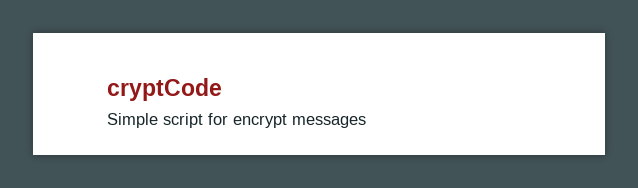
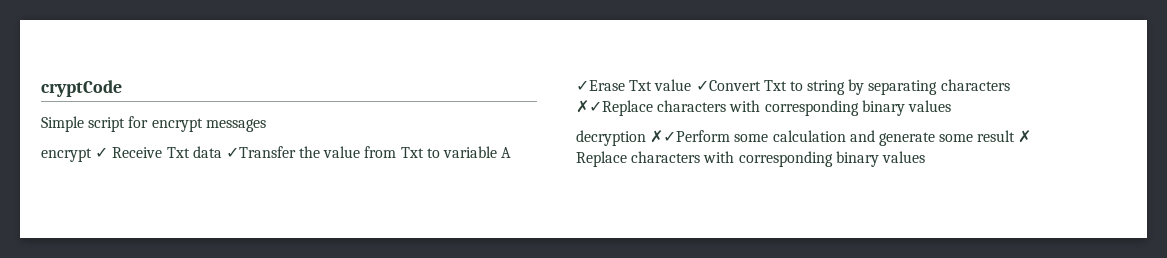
(366, 122) none -> [41,146,512,162] [576,79,1010,95] [576,100,951,116] [576,130,1032,146] [576,151,925,167] // encrypt ✓ Receive Txt data ✓Transfer the value from Txt to variable A ✓Erase Txt value ✓Convert Txt to string by separating characters ✗✓Replace characters with corresponding binary values // decryption ✗✓Perform some calculation and generate some result ✗ Replace characters with corresponding binary values

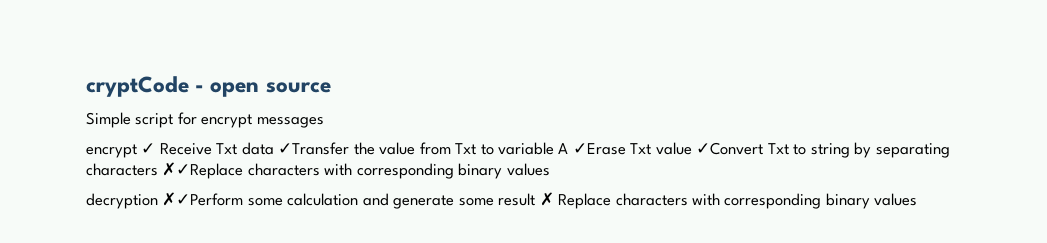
(122, 88) none -> [195,82,331,97] - open source

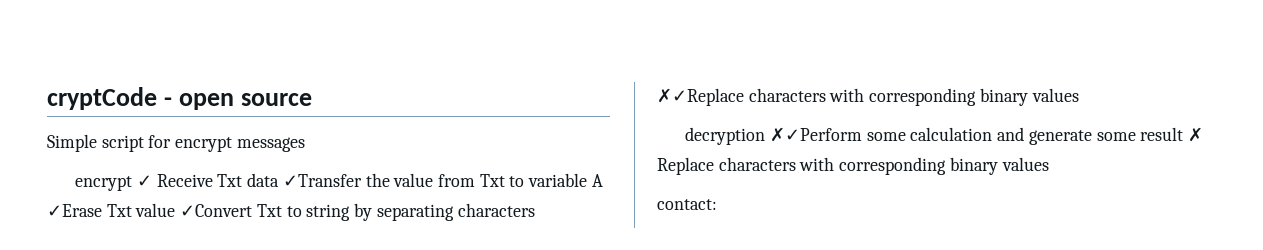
(918, 199) none -> [657,199,717,210] // contact:

